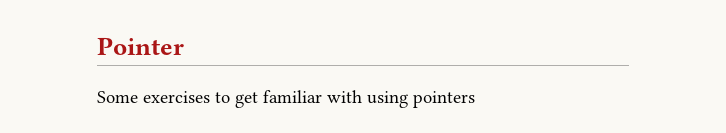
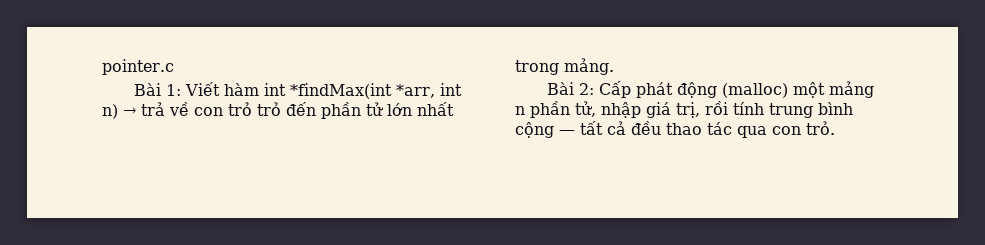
[97,37,184,55] [97,90,475,108] Pointer // Some exercises to get familiar with using pointers -> [102,59,174,75] [133,82,462,99] [102,102,454,119] [515,58,614,75] [546,81,874,98] [515,101,853,118] [515,121,835,138] pointer.c // Bài 1: Viết hàm int *findMax(int *arr, int n) → trả về con trỏ trỏ đến phần tử lớn nhất trong mảng. // Bài 2: Cấp phát động (malloc) một mảng n phần tử, nhập giá trị, rồi tính trung bình cộng — tất cả đều thao tác qua con trỏ.

